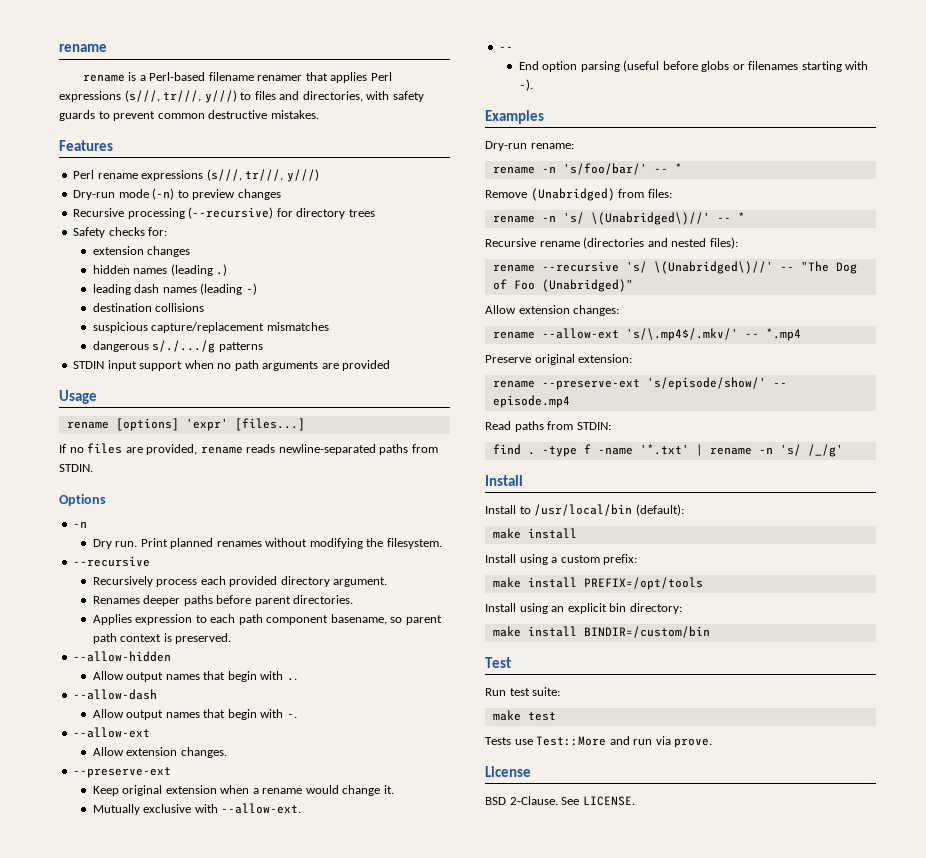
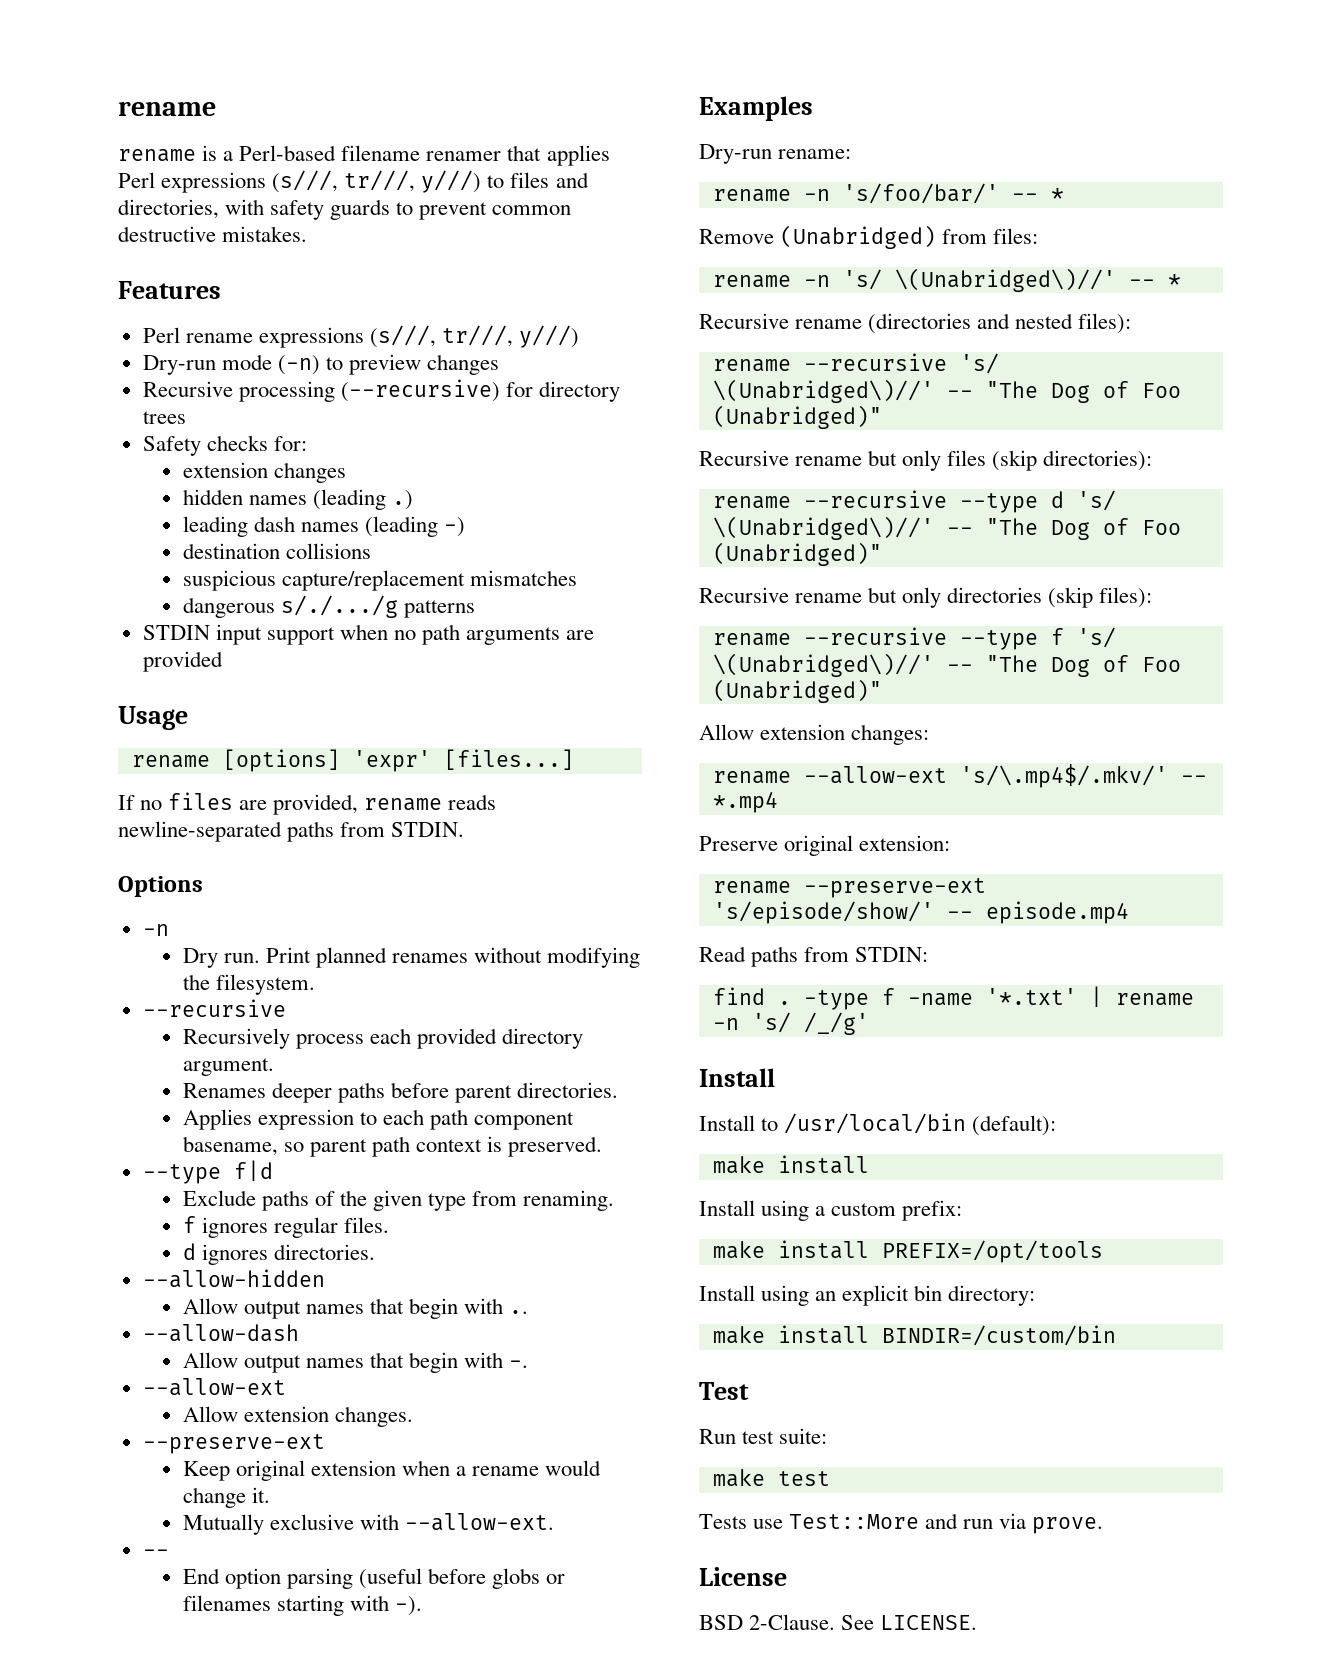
(232, 638) none -> [142,1160,273,1184] [182,1190,615,1211] [182,1216,389,1238] [182,1243,375,1265] // --type f|d // Exclude paths of the given type from renaming. // f ignores regular files. // d ignores directories.
(633, 285) none -> [699,450,1153,471] [712,490,1116,513] [712,516,1181,540] [712,542,882,566] [699,587,1153,608] [712,627,1116,650] [712,653,1181,677] [712,679,882,703] // Recursive rename but only files (skip directories): // rename --recursive --type d 's/ \(Unabridged\)//' -- "The Dog of Foo (Unabridged)" // Recursive rename but only directories (skip files): // rename --recursive --type f 's/ \(Unabridged\)//' -- "The Dog of Foo (Unabridged)"

